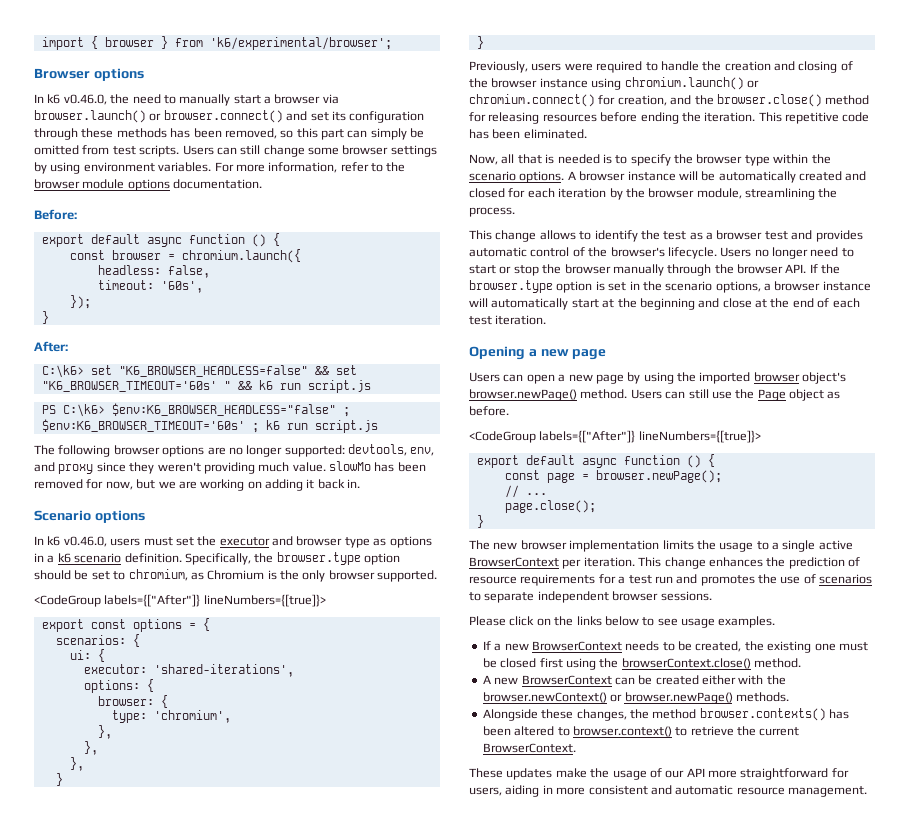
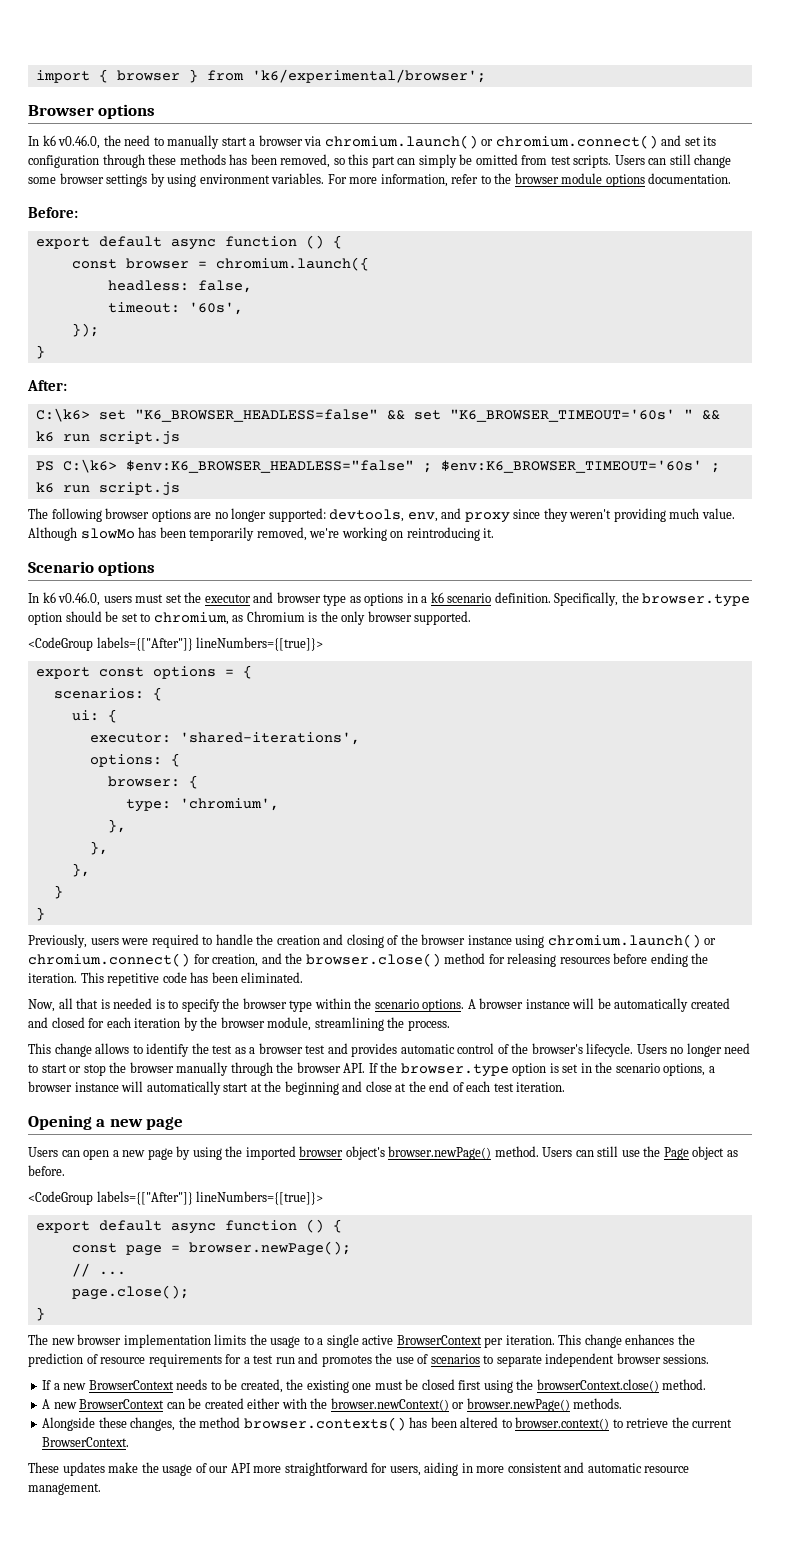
[34,110,283,123] browser.launch() or browser.connect() -> [324,135,658,149] chromium.launch() or chromium.connect()
(326, 467) none -> [28,527,77,541] Although
[34,479,361,491] removed for now, but we are working on adding it back in. -> [189,527,495,541] temporarily removed, we're working on reintroducing it.
[469,616,776,628] // Please click on the links below to see usage examples. -> (710, 1359) none

